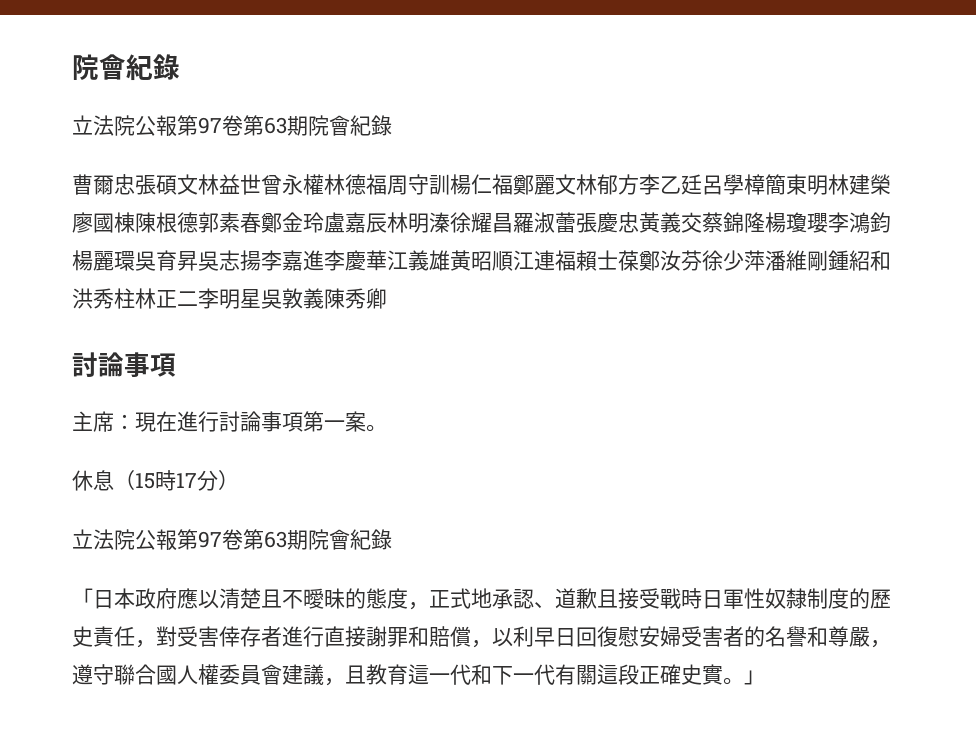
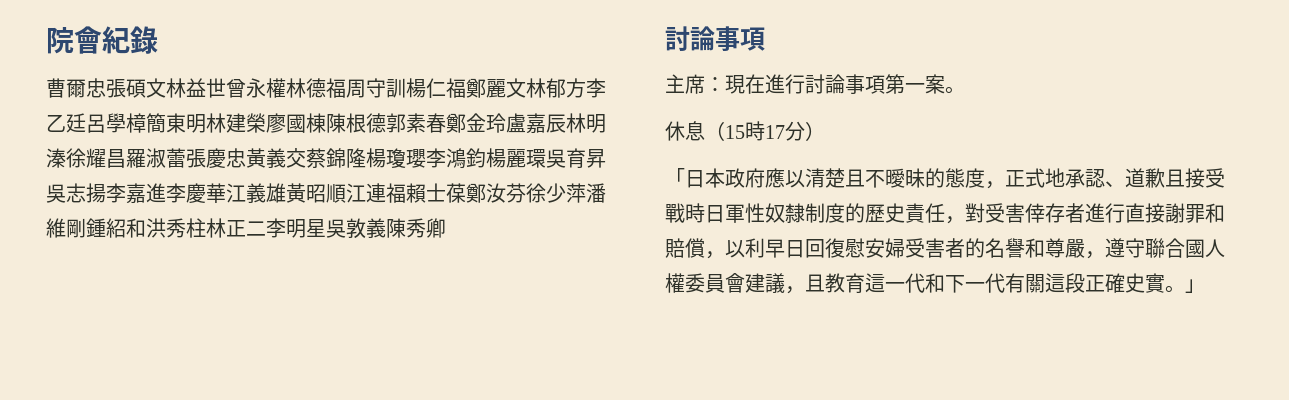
[72,54,180,81] [72,115,392,137] 院會紀錄 // 立法院公報第97卷第63期院會紀錄 -> [46,26,158,54] 院會紀錄
[72,529,392,551] // 立法院公報第97卷第63期院會紀錄 -> (825, 131) none

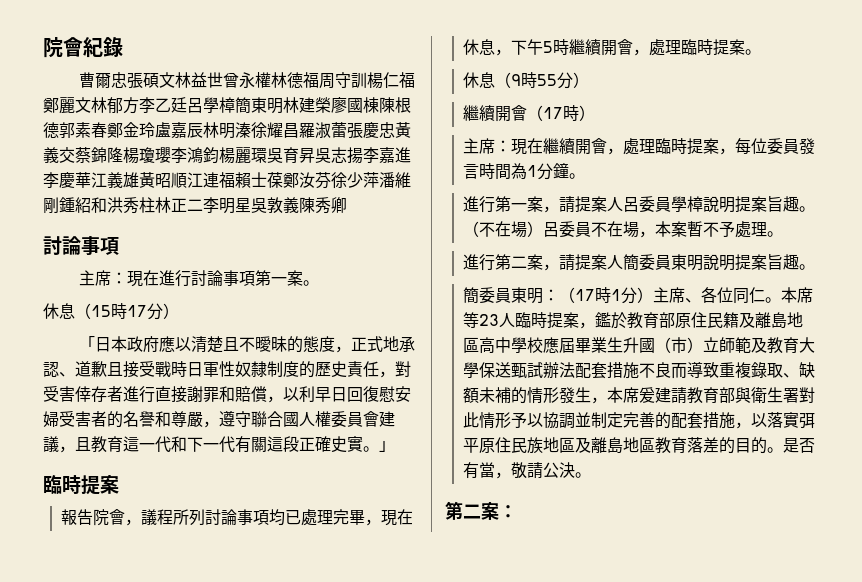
(1205, 286) none -> [43,475,119,495] [61,509,414,526] [463,39,762,56] [463,72,590,89] [463,105,596,122] [463,138,816,155] [463,163,586,180] [463,196,816,213] [463,221,784,238] [463,254,816,271] [463,287,814,304] [463,312,804,329] [463,337,816,354] [463,361,816,379] [463,387,816,404] [463,412,816,429] [463,437,816,454] [463,462,592,479] [445,501,517,520] // 臨時提案 // 報告院會，議程所列討論事項均已處理完畢，現在休息，下午5時繼續開會，處理臨時提案。 // 休息（9時55分） // 繼續開會（17時） // 主席：現在繼續開會，處理臨時提案，每位委員發言時間為1分鐘。 // 進行第一案，請提案人呂委員學樟說明提案旨趣。（不在場）呂委員不在場，本案暫不予處理。 // 進行第二案，請提案人簡委員東明說明提案旨趣。 // 簡委員東明：（17時1分）主席、各位同仁。本席等23人臨時提案，鑑於教育部原住民籍及離島地區高中學校應屆畢業生升國（市）立師範及教育大學保送甄試辦法配套措施不良而導致重複錄取、缺額未補的情形發生，本席爰建請教育部與衛生署對此情形予以協調並制定完善的配套措施，以落實弭平原住民族地區及離島地區教育落差的目的。是否有當，敬請公決。 // 第二案：

